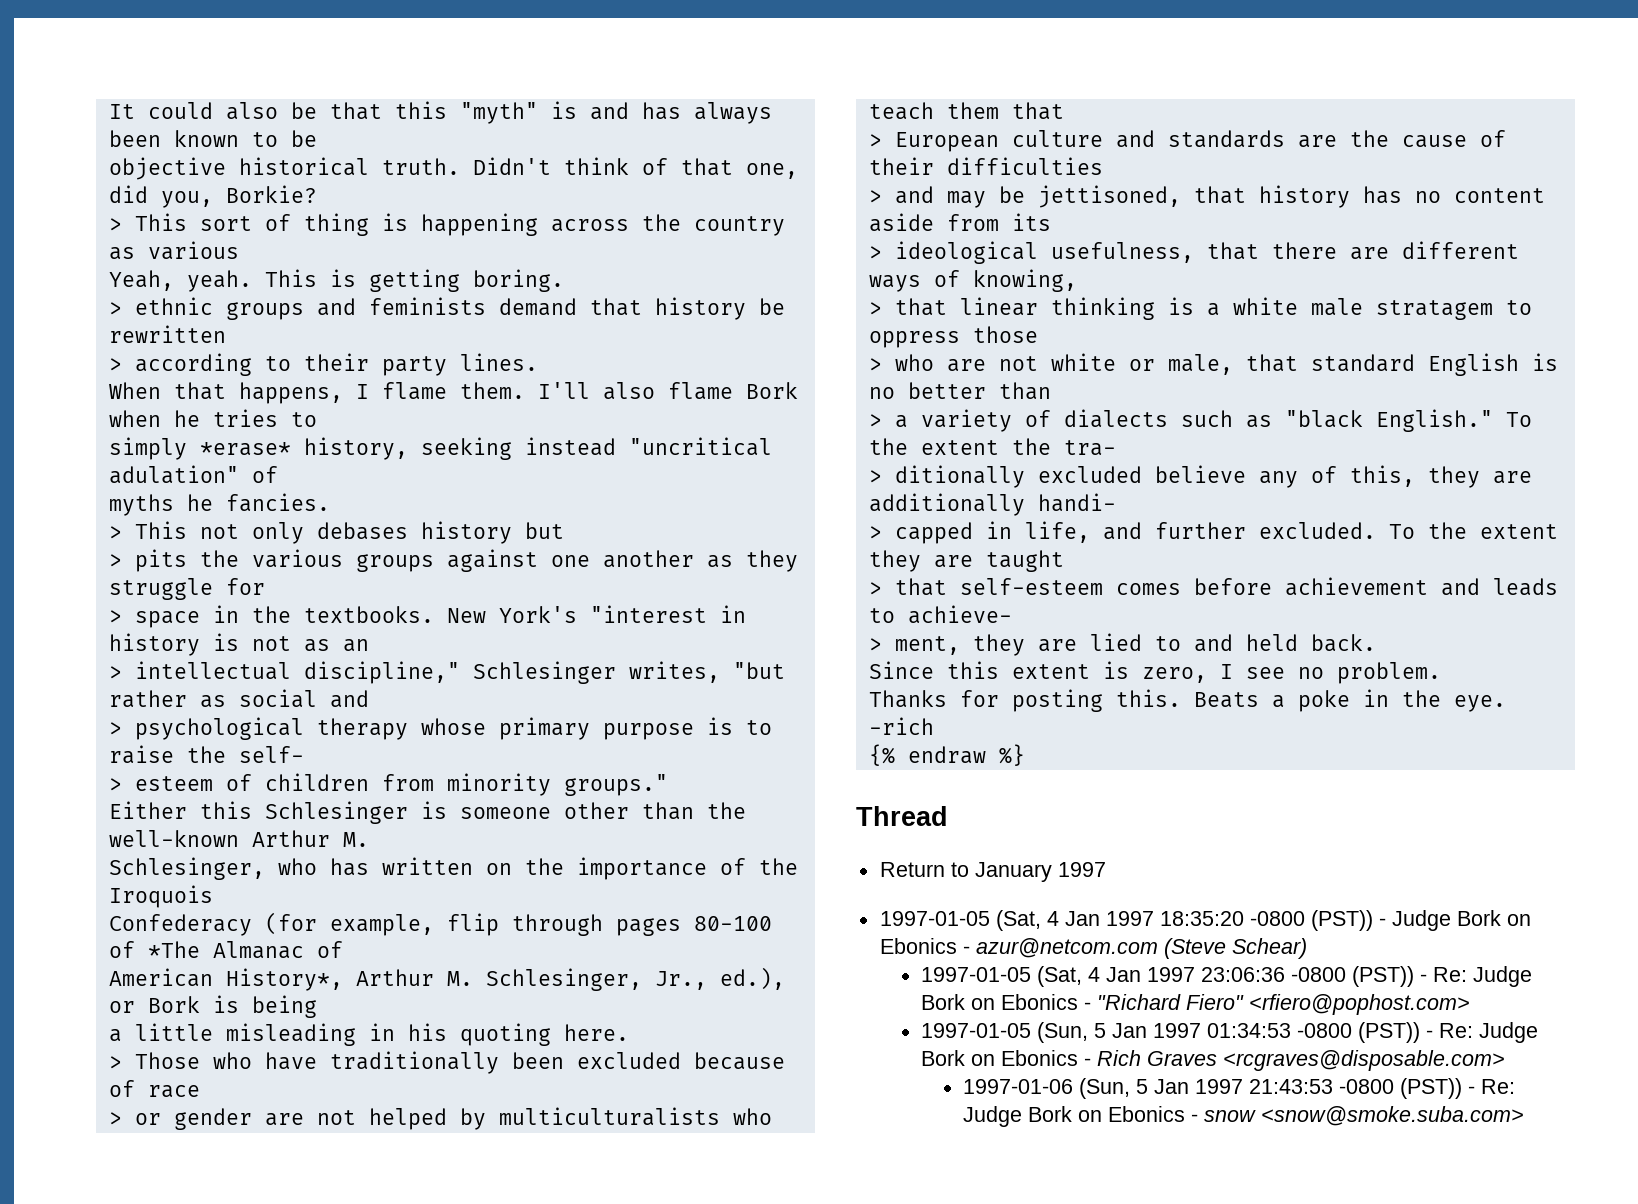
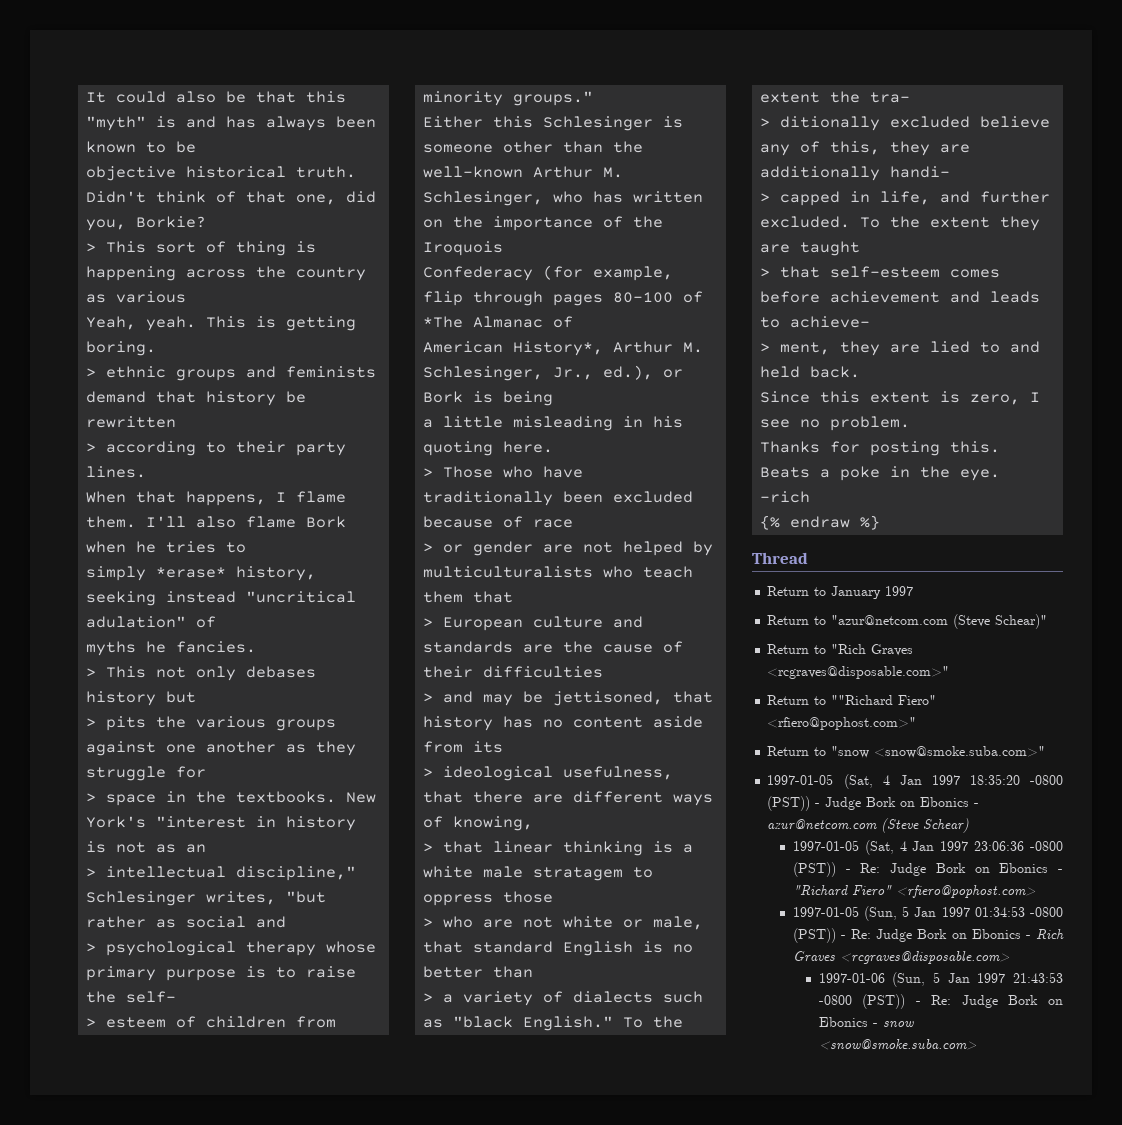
(1106, 869) none -> [767,614,1048,629] [767,644,914,656] [767,666,950,679] [767,695,937,705] [767,717,917,730] [767,746,1046,758] // Return to "azur@netcom.com (Steve Schear)" // Return to "Rich Graves <rcgraves@disposable.com>" // Return to ""Richard Fiero" <rfiero@pophost.com>" // Return to "snow <snow@smoke.suba.com>"

